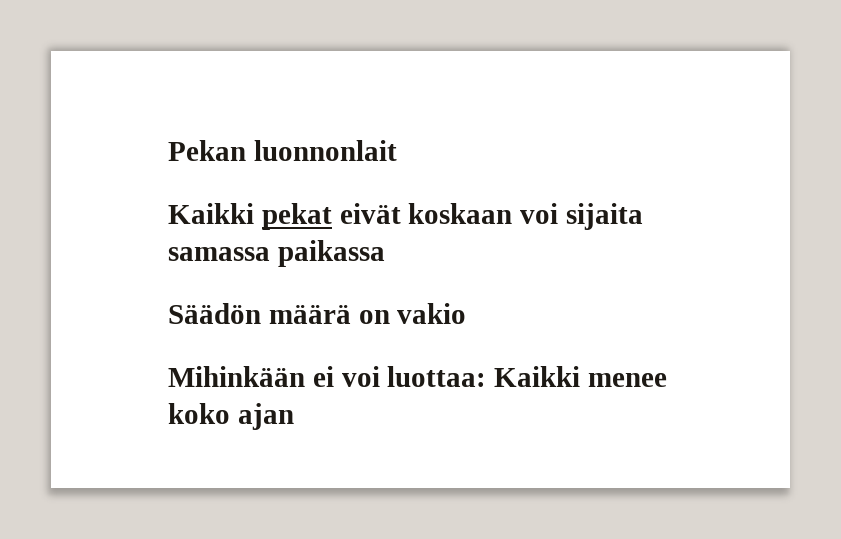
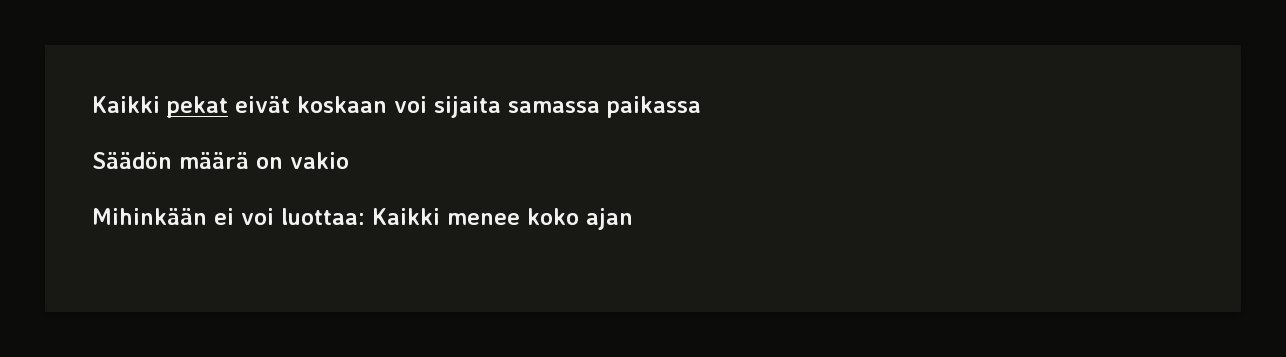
[168,140,397,161] Pekan luonnonlait // -> (92, 104) none

